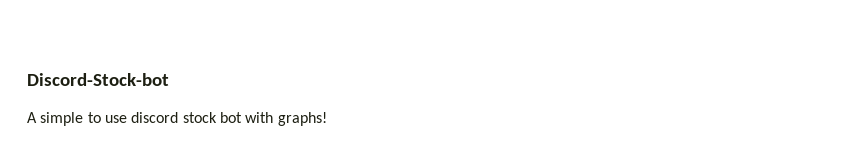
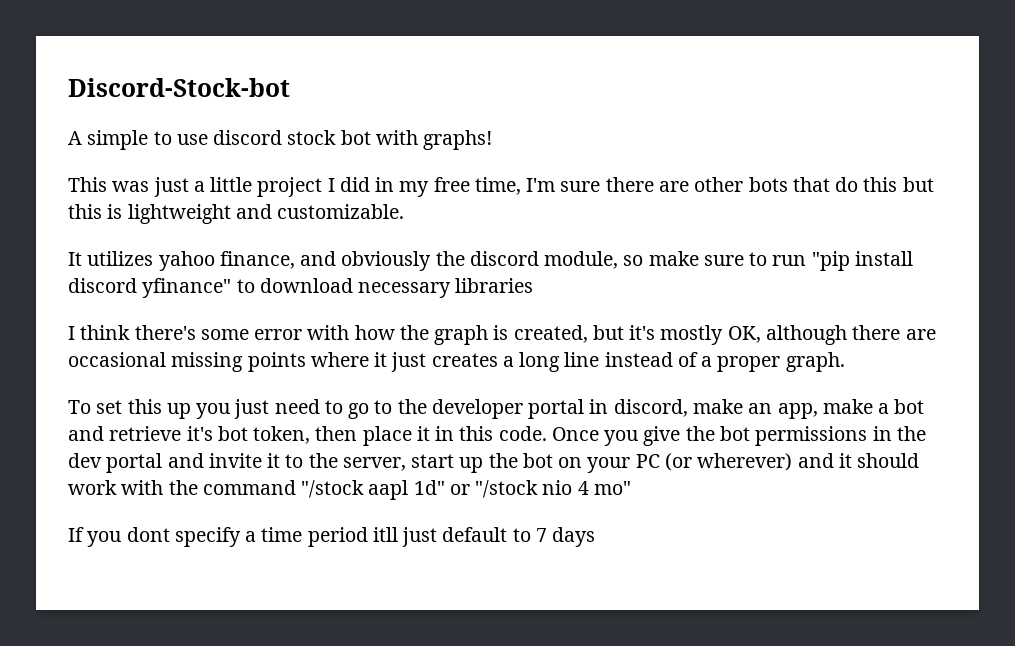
(327, 119) none -> [68,177,934,197] [68,204,405,224] [68,251,913,271] [68,278,534,298] [68,325,936,345] [68,352,845,372] [68,399,925,419] [68,426,926,446] [68,453,920,473] [68,480,631,500] [68,527,596,547] // This was just a little project I did in my free time, I'm sure there are other bots that do this but this is lightweight and customizable. // It utilizes yahoo finance, and obviously the discord module, so make sure to run "pip install discord yfinance" to download necessary libraries // I think there's some error with how the graph is created, but it's mostly OK, although there are occasional missing points where it just creates a long line instead of a proper graph. // To set this up you just need to go to the developer portal in discord, make an app, make a bot and retrieve it's bot token, then place it in this code. Once you give the bot permissions in the dev portal and invite it to the server, start up the bot on your PC (or wherever) and it should work with the command "/stock aapl 1d" or "/stock nio 4 mo" // If you dont specify a time period itll just default to 7 days

